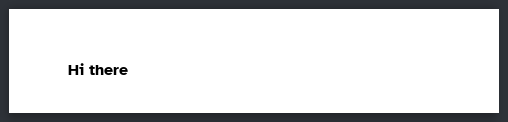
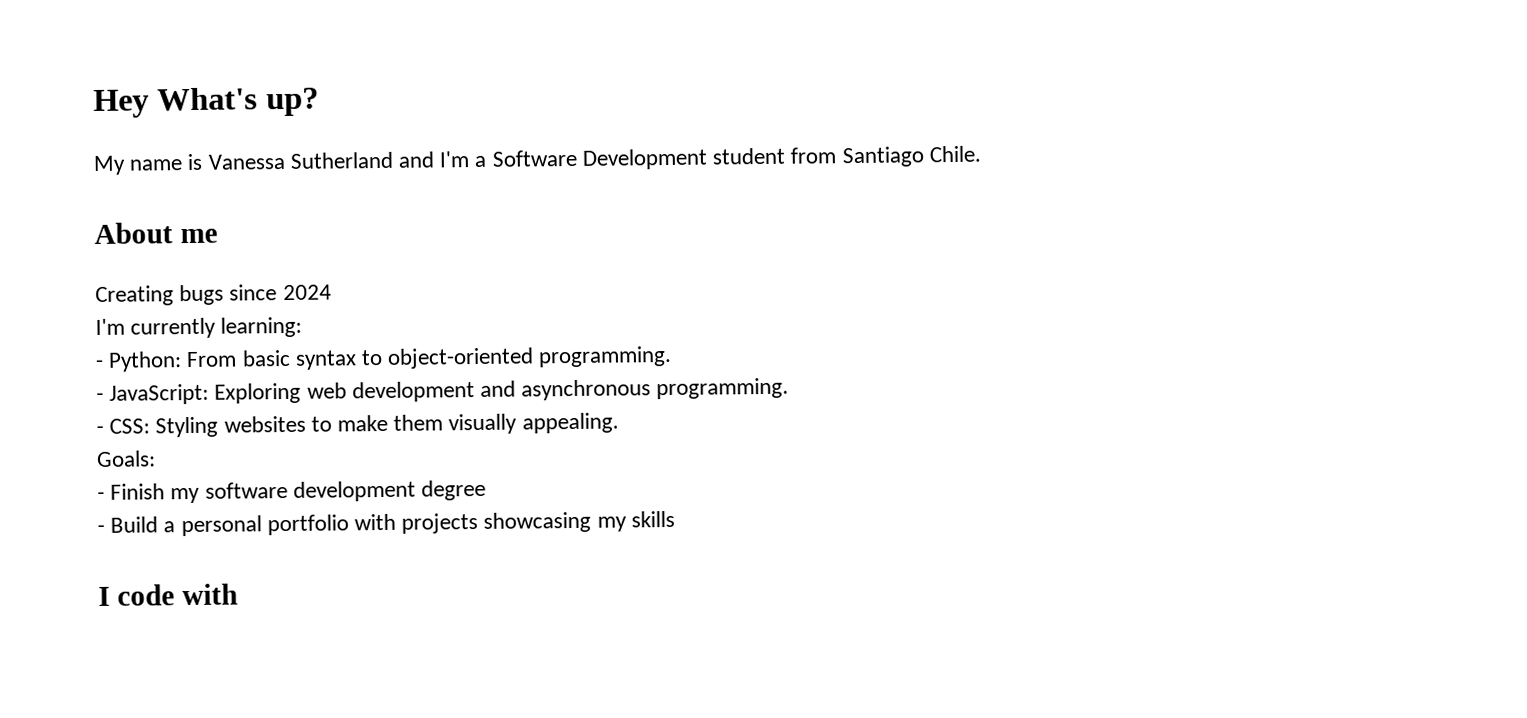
[68,63,128,75] Hi there -> [93,87,319,119] [93,145,981,176] [94,222,218,244] [95,284,332,306] [95,316,303,339] [95,345,673,372] [96,377,790,405] [96,412,619,438] [96,450,156,467] [97,479,487,504] [97,510,675,537] [98,583,238,606] Hey What's up? // My name is Vanessa Sutherland and I'm a Software Development student from Santiago Chile. // About me // Creating bugs since 2024 // I'm currently learning: // - Python: From basic syntax to object-oriented programming. // - JavaScript: Exploring web development and asynchronous programming. // - CSS: Styling websites to make them visually appealing. // Goals: // - Finish my software development degree // - Build a personal portfolio with projects showcasing my skills // I code with

